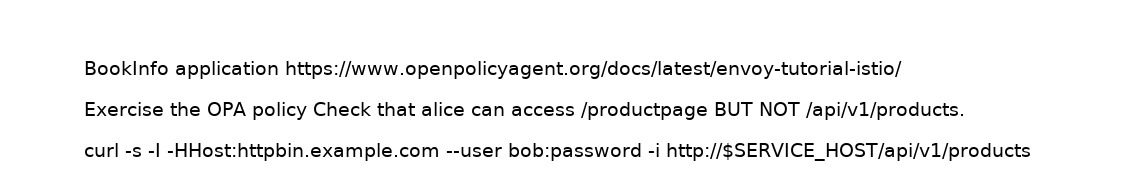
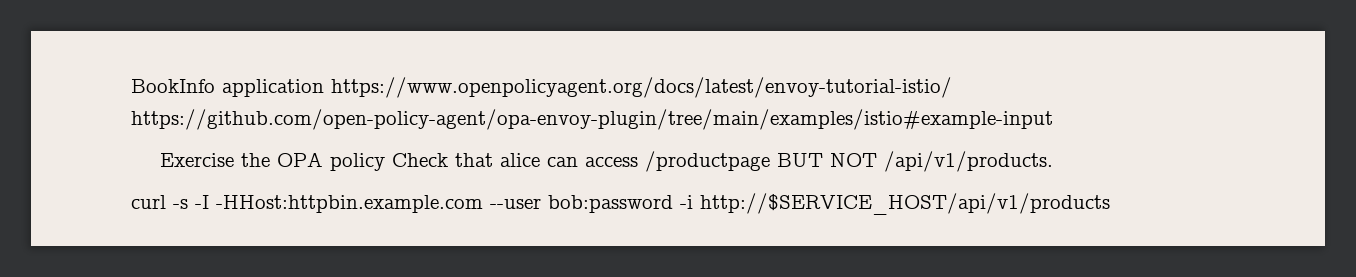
(902, 70) none -> [131,109,1053,130] https://github.com/open-policy-agent/opa-envoy-plugin/tree/main/examples/istio#example-input

